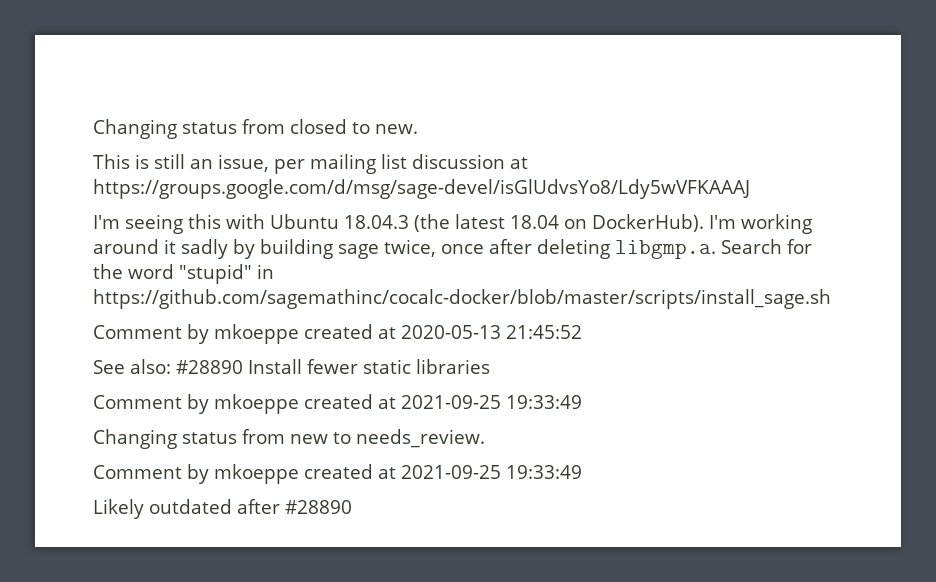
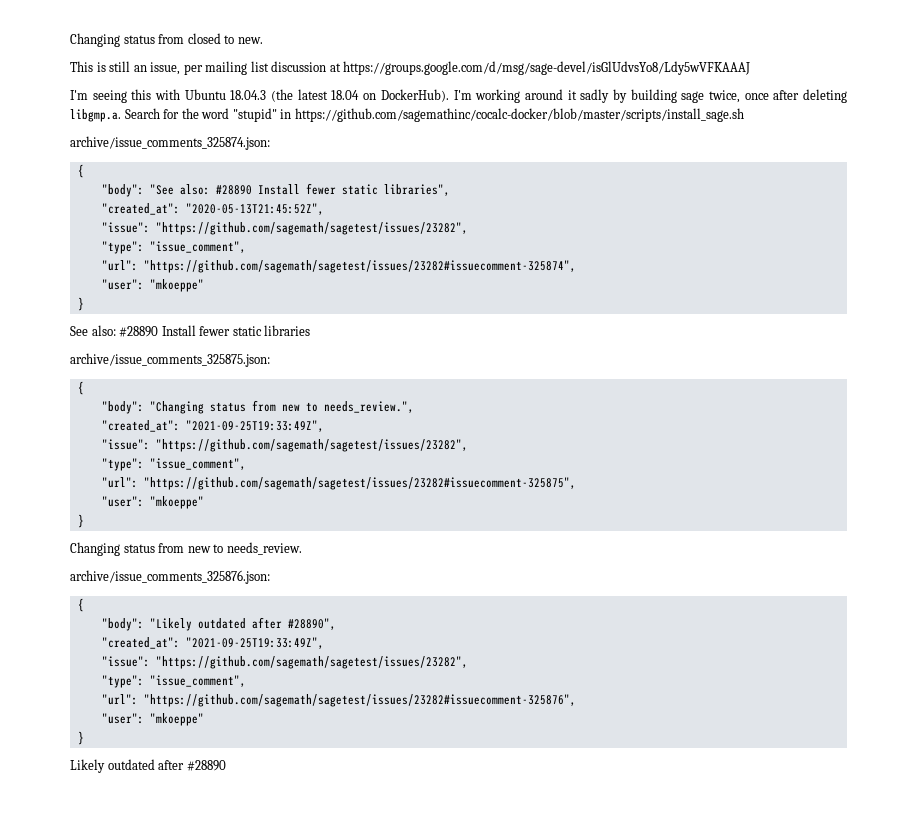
[93,324,582,344] Comment by mkoeppe created at 2020-05-13 21:45:52 -> [70,136,270,150] [77,164,84,178] [101,183,450,197] [101,203,324,215] [101,222,468,235] [101,241,246,254] [101,260,576,273] [101,279,204,292] [77,297,84,311] archive/issue_comments_325874.json: // { // "body": "See also: #28890 Install fewer static libraries", // "created_at": "2020-05-13T21:45:52Z", // "issue": "https://github.com/sagemath/sagetest/issues/23282", // "type": "issue_comment", // "url": "https://github.com/sagemath/sagetest/issues/23282#issuecomment-325874", // "user": "mkoeppe" // }
[93,394,582,414] Comment by mkoeppe created at 2021-09-25 19:33:49 -> [70,353,270,367] [77,381,84,395] [101,400,414,414] [101,420,324,432] [101,439,468,452] [101,458,246,471] [101,477,576,490] [101,496,204,509] [77,514,84,528] archive/issue_comments_325875.json: // { // "body": "Changing status from new to needs_review.", // "created_at": "2021-09-25T19:33:49Z", // "issue": "https://github.com/sagemath/sagetest/issues/23282", // "type": "issue_comment", // "url": "https://github.com/sagemath/sagetest/issues/23282#issuecomment-325875", // "user": "mkoeppe" // }
[93,464,582,484] Comment by mkoeppe created at 2021-09-25 19:33:49 -> [70,570,270,584] [77,598,84,612] [101,617,336,631] [101,637,324,649] [101,656,468,669] [101,675,246,688] [101,694,576,707] [101,713,204,726] [77,731,84,745] archive/issue_comments_325876.json: // { // "body": "Likely outdated after #28890", // "created_at": "2021-09-25T19:33:49Z", // "issue": "https://github.com/sagemath/sagetest/issues/23282", // "type": "issue_comment", // "url": "https://github.com/sagemath/sagetest/issues/23282#issuecomment-325876", // "user": "mkoeppe" // }

